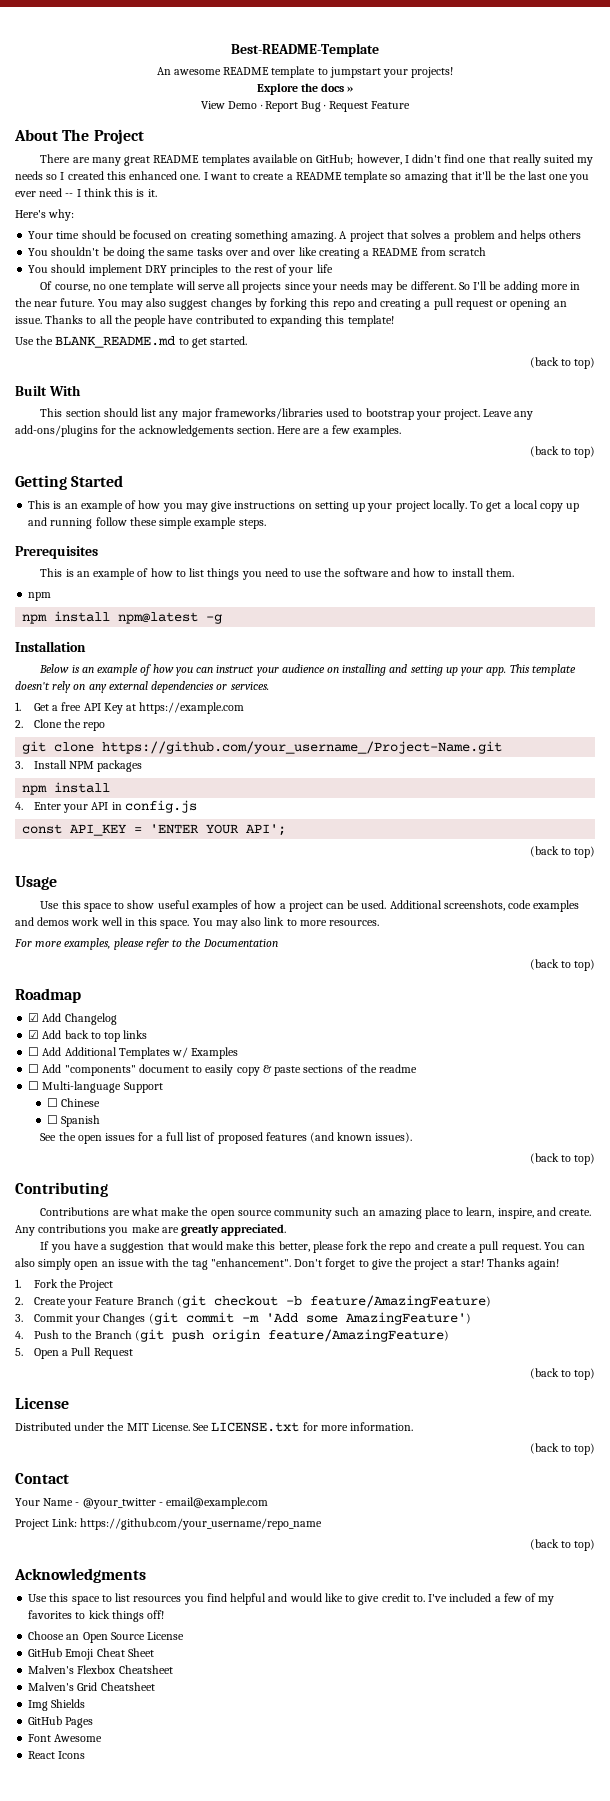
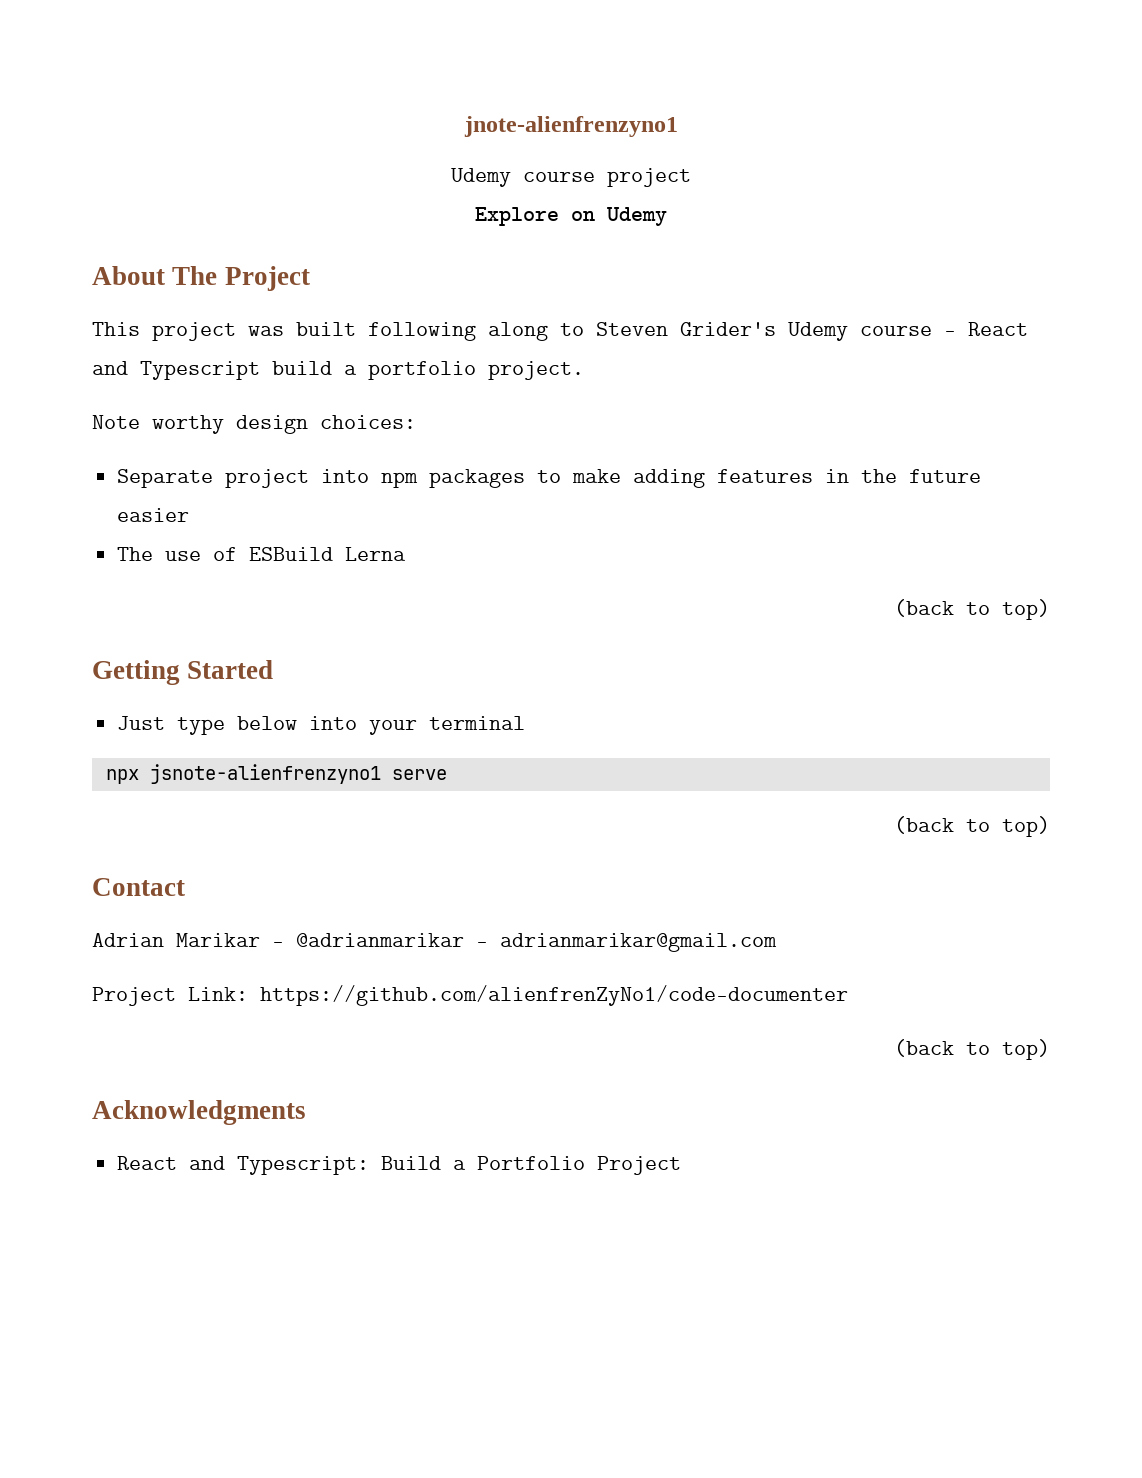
[231,43,379,57] [156,66,454,78] [256,83,354,95] [201,101,410,112] [14,129,144,144] [40,154,594,166] [15,171,590,183] [15,188,157,197] [15,209,75,221] [28,230,582,242] [28,247,486,259] [28,264,333,276] [40,281,581,293] [15,298,567,310] [15,315,394,327] [15,336,248,348] [529,357,595,369] [15,385,81,396] [40,408,534,420] [15,425,402,437] Best-README-Template // An awesome README template to jumpstart your projects! // Explore the docs » // View Demo · Report Bug · Request Feature // About The Project // There are many great README templates available on GitHub; however, I didn't find one that really suited my needs so I created this enhanced one. I want to create a README template so amazing that it'll be the last one you ever need -- I think this is it. // Here's why: // Your time should be focused on creating something amazing. A project that solves a problem and helps others // You shouldn't be doing the same tasks over and over like creating a README from scratch // You should implement DRY principles to the rest of your life // Of course, no one template will serve all projects since your needs may be different. So I'll be adding more in the near future. You may also suggest changes by forking this repo and creating a pull request or opening an issue. Thanks to all the people have contributed to expanding this template! // Use the BLANK_README.md to get started. // (back to top) // Built With // This section should list any major frameworks/libraries used to bootstrap your project. Leave any add-ons/plugins for the acknowledgements section. Here are a few examples. -> [463,116,678,137] [451,168,691,187] [475,207,667,226] [92,266,310,291] [92,322,1028,341] [92,361,584,380] [92,415,416,434] [117,469,982,488] [117,508,190,522] [117,547,407,561] jnote-alienfrenzyno1 // Udemy course project // Explore on Udemy // About The Project // This project was built following along to Steven Grider's Udemy course - React and Typescript build a portfolio project. // Note worthy design choices: // Separate project into npm packages to make adding features in the future easier // The use of ESBuild Lerna
[28,500,580,512] [28,517,266,529] [15,546,98,559] [40,568,514,580] [28,592,52,601] [22,611,223,624] [15,641,86,652] [39,664,576,676] [15,681,269,693] [15,702,245,714] [15,719,106,731] [22,741,503,754] [15,760,143,772] [22,782,111,795] [15,800,197,813] [22,824,287,836] [529,846,595,858] [15,876,57,890] [40,900,580,912] [15,917,380,929] [14,938,278,950] [529,959,595,971] [15,988,81,1003] [28,1013,117,1025] [28,1030,148,1042] [28,1047,239,1059] [28,1064,418,1076] [28,1081,163,1093] [47,1098,101,1107] [47,1115,101,1127] [40,1132,413,1144] [529,1153,595,1165] [15,1182,108,1197] [40,1207,592,1219] [15,1224,287,1236] [40,1241,586,1253] [15,1258,560,1270] [15,1279,114,1291] [15,1295,491,1308] [15,1312,471,1325] [15,1329,449,1342] [15,1347,133,1359] [529,1368,595,1380] [15,1397,69,1409] [15,1422,414,1432] [529,1443,595,1455] [15,1473,69,1484] [15,1497,269,1509] This is an example of how you may give instructions on setting up your project locally. To get a local copy up and running follow these simple example steps. // Prerequisites // This is an example of how to list things you need to use the software and how to install them. // npm // npm install npm@latest -g // Installation // Below is an example of how you can instruct your audience on installing and setting up your app. This template doesn't rely on any external dependencies or services. // 1. Get a free API Key at https://example.com // 2. Clone the repo // git clone https://github.com/your_username_/Project-Name.git // 3. Install NPM packages // npm install // 4. Enter your API in config.js // const API_KEY = 'ENTER YOUR API'; // (back to top) // Usage // Use this space to show useful examples of how a project can be used. Additional screenshots, code examples and demos work well in this space. You may also link to more resources. // For more examples, please refer to the Documentation // (back to top) // Roadmap // ☑ Add Changelog // ☑ Add back to top links // ☐ Add Additional Templates w/ Examples // ☐ Add "components" document to easily copy & paste sections of the readme // ☐ Multi-language Support // ☐ Chinese // ☐ Spanish // See the open issues for a full list of proposed features (and known issues). // (back to top) // Contributing // Contributions are what make the open source community such an amazing place to learn, inspire, and create. Any contributions you make are greatly appreciated. // If you have a suggestion that would make this better, please fork the repo and create a pull request. You can also simply open an issue with the tag "enhancement". Don't forget to give the project a star! Thanks again! // 1. Fork the Project // 2. Create your Feature Branch (git checkout -b feature/AmazingFeature) // 3. Commit your Changes (git commit -m 'Add some AmazingFeature') // 4. Push to the Branch (git push origin feature/AmazingFeature) // 5. Open a Pull Request // (back to top) // License // Distributed under the MIT License. See LICENSE.txt for more information. // (back to top) // Contact // Your Name - @your_twitter - email@example.com -> [117,716,526,735] [105,764,447,784] [894,816,1050,837] [92,878,185,896] [92,933,777,952] Just type below into your terminal // npx jsnote-alienfrenzyno1 serve // (back to top) // Contact // Adrian Marikar - @adrianmarikar - adrianmarikar@gmail.com
[80,1518,323,1530] https://github.com/your_username/repo_name -> [260,985,848,1006] https://github.com/alienfrenZyNo1/code-documenter
[28,1593,555,1605] [28,1610,165,1622] [28,1631,185,1643] [28,1648,154,1660] [28,1665,173,1674] [28,1682,155,1691] [28,1699,86,1711] [28,1716,94,1728] [28,1734,103,1742] [28,1751,86,1759] Use this space to list resources you find helpful and would like to give credit to. I've included a few of my favorites to kick things off! // Choose an Open Source License // GitHub Emoji Cheat Sheet // Malven's Flexbox Cheatsheet // Malven's Grid Cheatsheet // Img Shields // GitHub Pages // Font Awesome // React Icons -> [117,1156,682,1175] React and Typescript: Build a Portfolio Project

